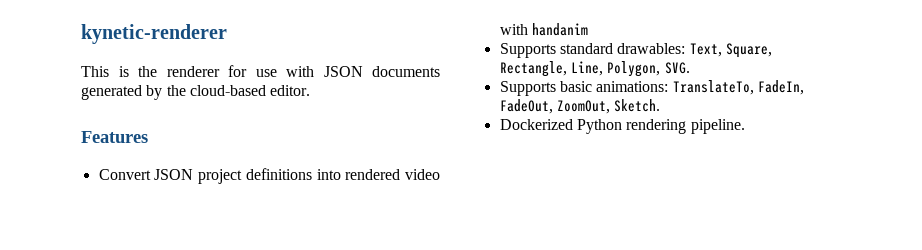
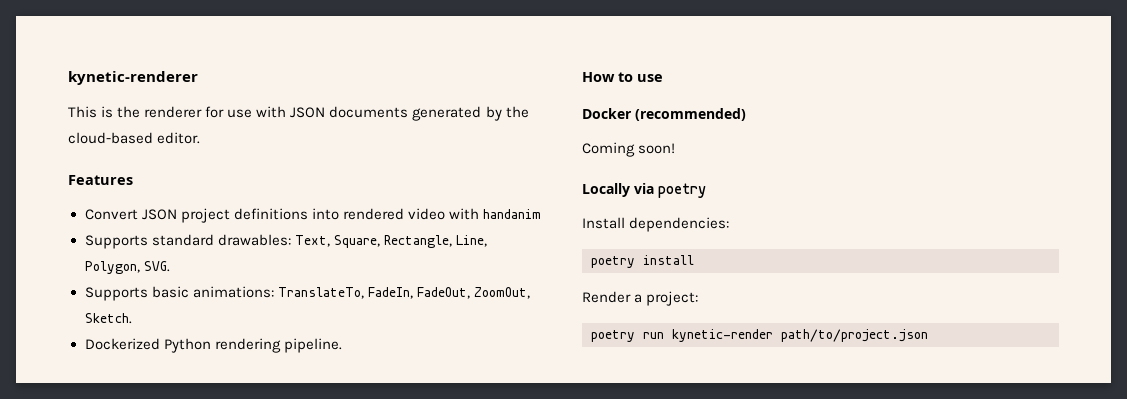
(745, 126) none -> [582,72,663,82] [582,108,746,121] [582,142,676,157] [582,183,706,198] [582,217,730,232] [591,255,694,268] [582,291,699,306] [591,329,928,342] // How to use // Docker (recommended) // Coming soon! // Locally via poetry // Install dependencies: // poetry install // Render a project: // poetry run kynetic-render path/to/project.json

